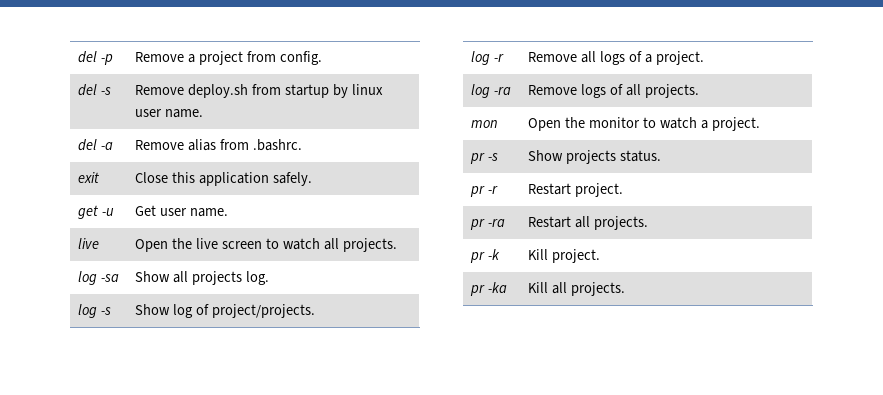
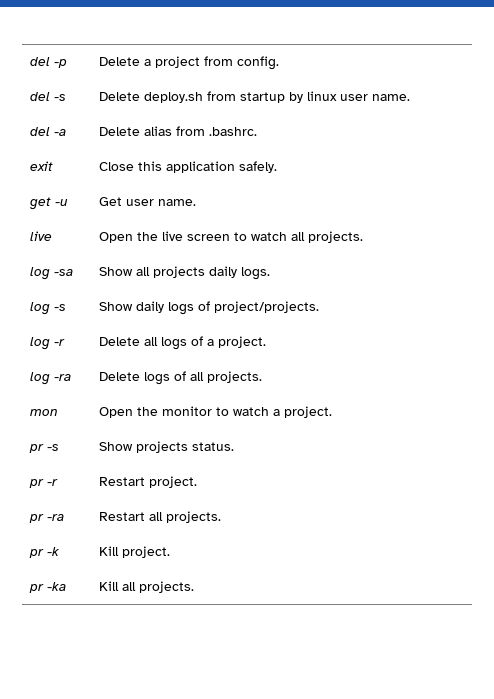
[135,52,185,62] Remove -> [98,57,140,66] Delete
[135,85,185,95] Remove -> [98,92,140,101] Delete
[135,140,185,150] Remove -> [98,127,140,136] Delete
[246,271,270,285] log. -> [208,266,270,280] daily logs.
[173,304,194,318] log -> [135,301,194,315] daily logs
[528,52,578,62] Remove -> [98,337,140,346] Delete
[528,85,578,95] Remove -> [98,372,140,381] Delete

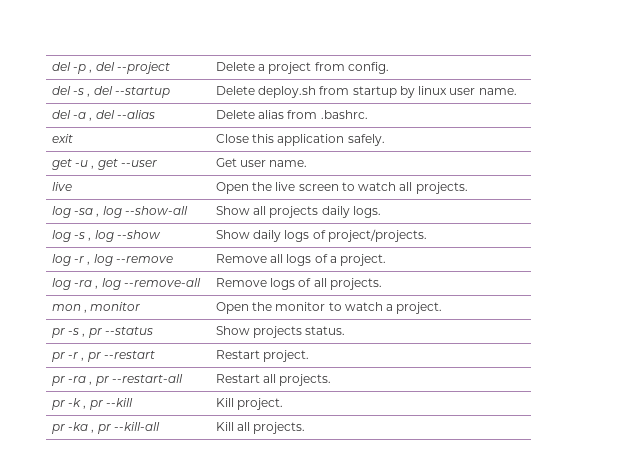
(67, 63) none -> [89,62,170,74] , del --project
(66, 97) none -> [87,86,170,98] , del --startup
(66, 132) none -> [89,110,155,121] , del --alias
(68, 202) none -> [91,158,157,170] , get --user
(73, 272) none -> [96,206,188,218] , log --show-all
(66, 307) none -> [88,230,161,242] , log --show
[98,337,140,346] | Delete -> [87,254,173,266] [215,254,267,263] , log --remove | Remove
[98,372,140,381] | Delete -> [95,278,201,290] [215,278,267,287] , log --remove-all | Remove
(58, 412) none -> [84,302,141,313] , monitor
(59, 447) none -> [82,326,153,338] , pr --status
(58, 482) none -> [81,350,155,362] , pr --restart
(64, 517) none -> [89,374,183,386] , pr --restart-all
(59, 551) none -> [83,398,133,410] , pr --kill
(66, 586) none -> [91,422,160,434] , pr --kill-all

